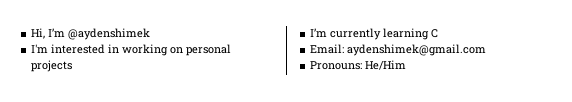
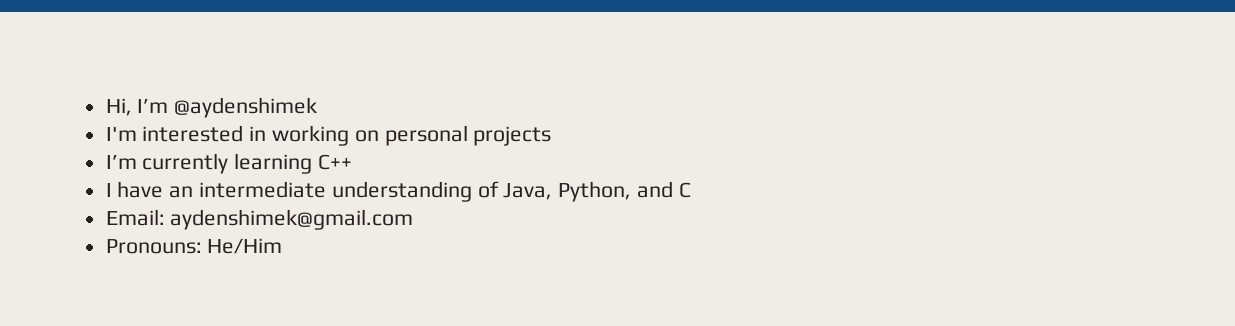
(430, 34) none -> [318,154,353,170] [105,181,674,202] C++ // I have an intermediate understanding of Java, Python, and

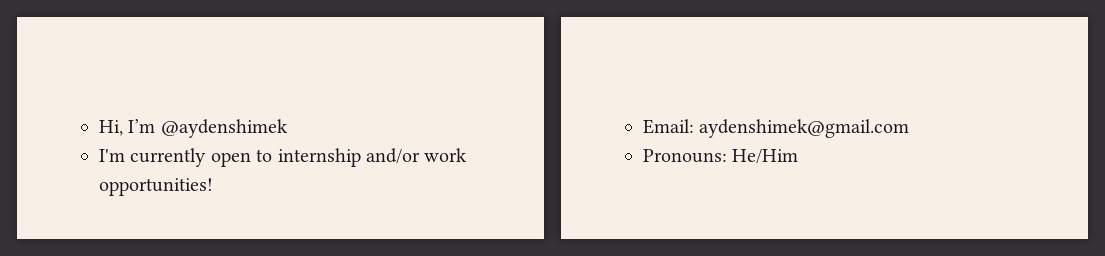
[142,125,552,146] [105,153,353,174] [105,181,691,202] interested in working on personal projects // I’m currently learning C++ // I have an intermediate understanding of Java, Python, and C -> [130,148,468,167] [99,178,213,196] currently open to internship and/or work opportunities!

